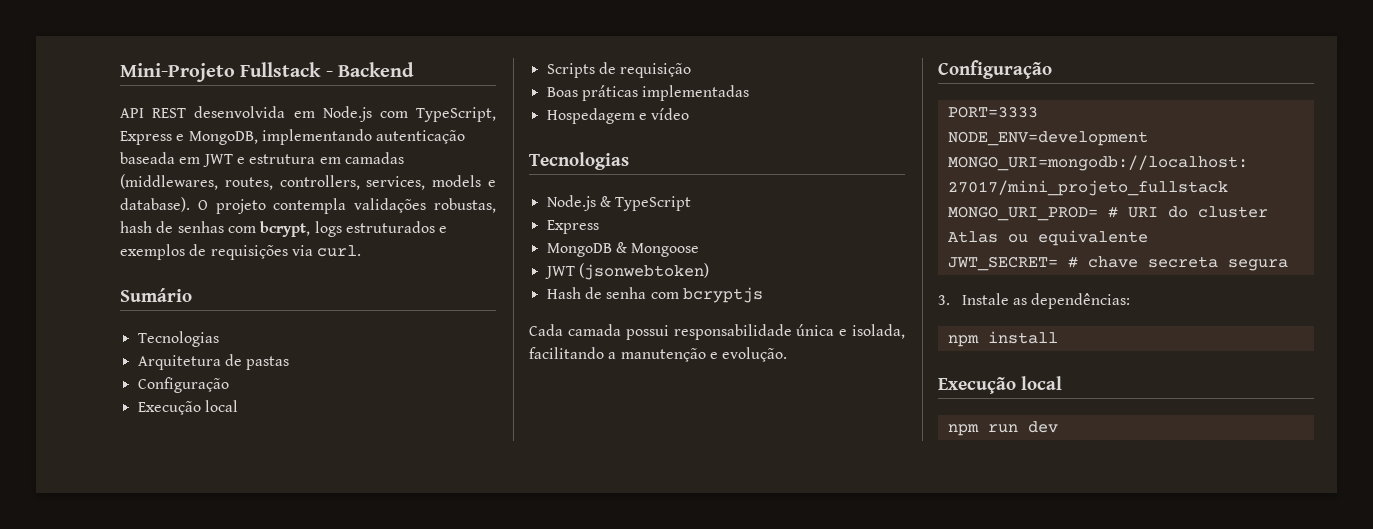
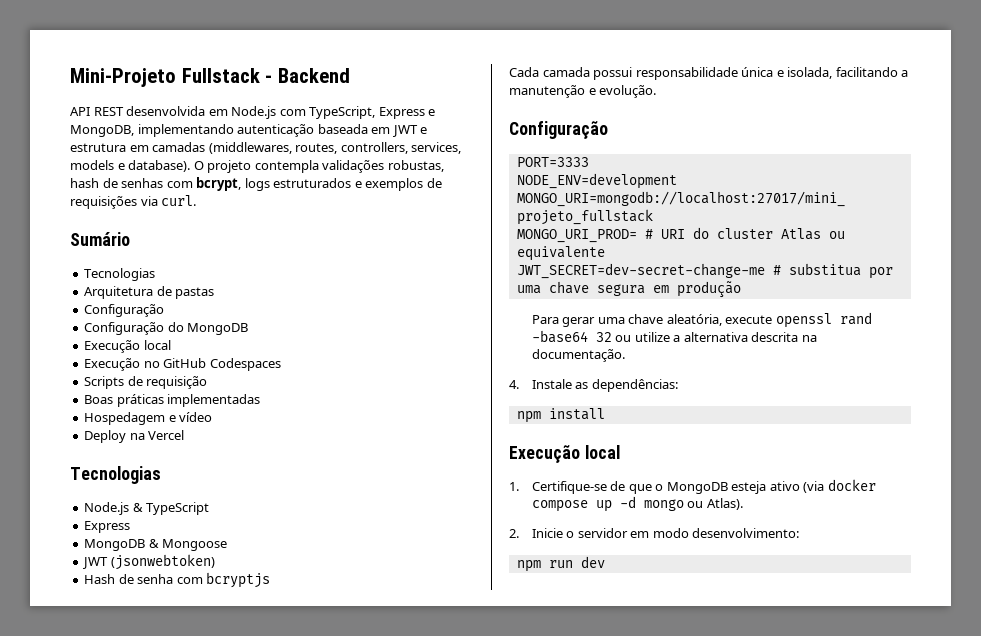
[137,400,238,415] // Execução local -> [84,322,249,335] [84,340,171,353] [84,358,281,371] // Configuração do MongoDB // Execução local // Execução no GitHub Codespaces
(690, 114) none -> [84,430,185,443] // Deploy na Vercel
[947,256,1288,271] [938,295,950,305] JWT_SECRET= # chave secreta segura // 3. -> [516,263,893,279] [516,281,741,298] [531,312,872,328] [531,330,817,343] [531,349,625,362] [509,380,519,389] JWT_SECRET=dev-secret-change-me # substitua por uma chave segura em produção // Para gerar uma chave aleatória, execute openssl rand -base64 32 ou utilize a alternativa descrita na documentação. // 4.
(1062, 383) none -> [509,479,876,494] [531,496,743,512] [509,528,800,538] // 1. Certifique-se de que o MongoDB esteja ativo (via docker compose up -d mongo ou Atlas). // 2. Inicie o servidor em modo desenvolvimento:

